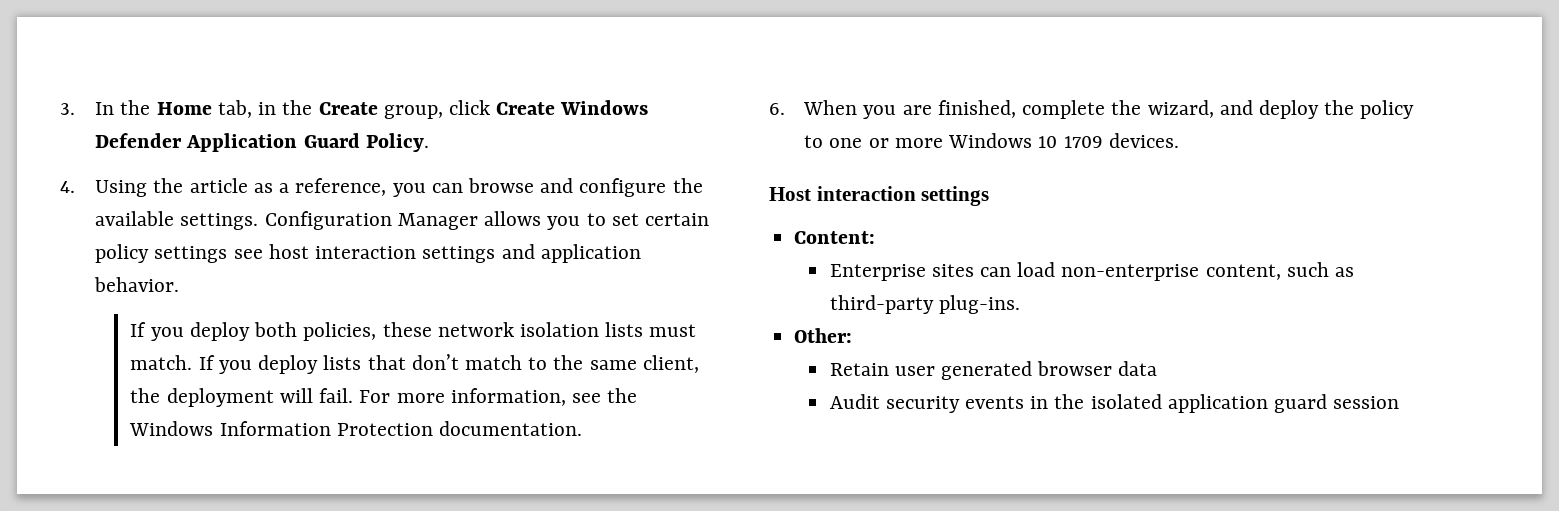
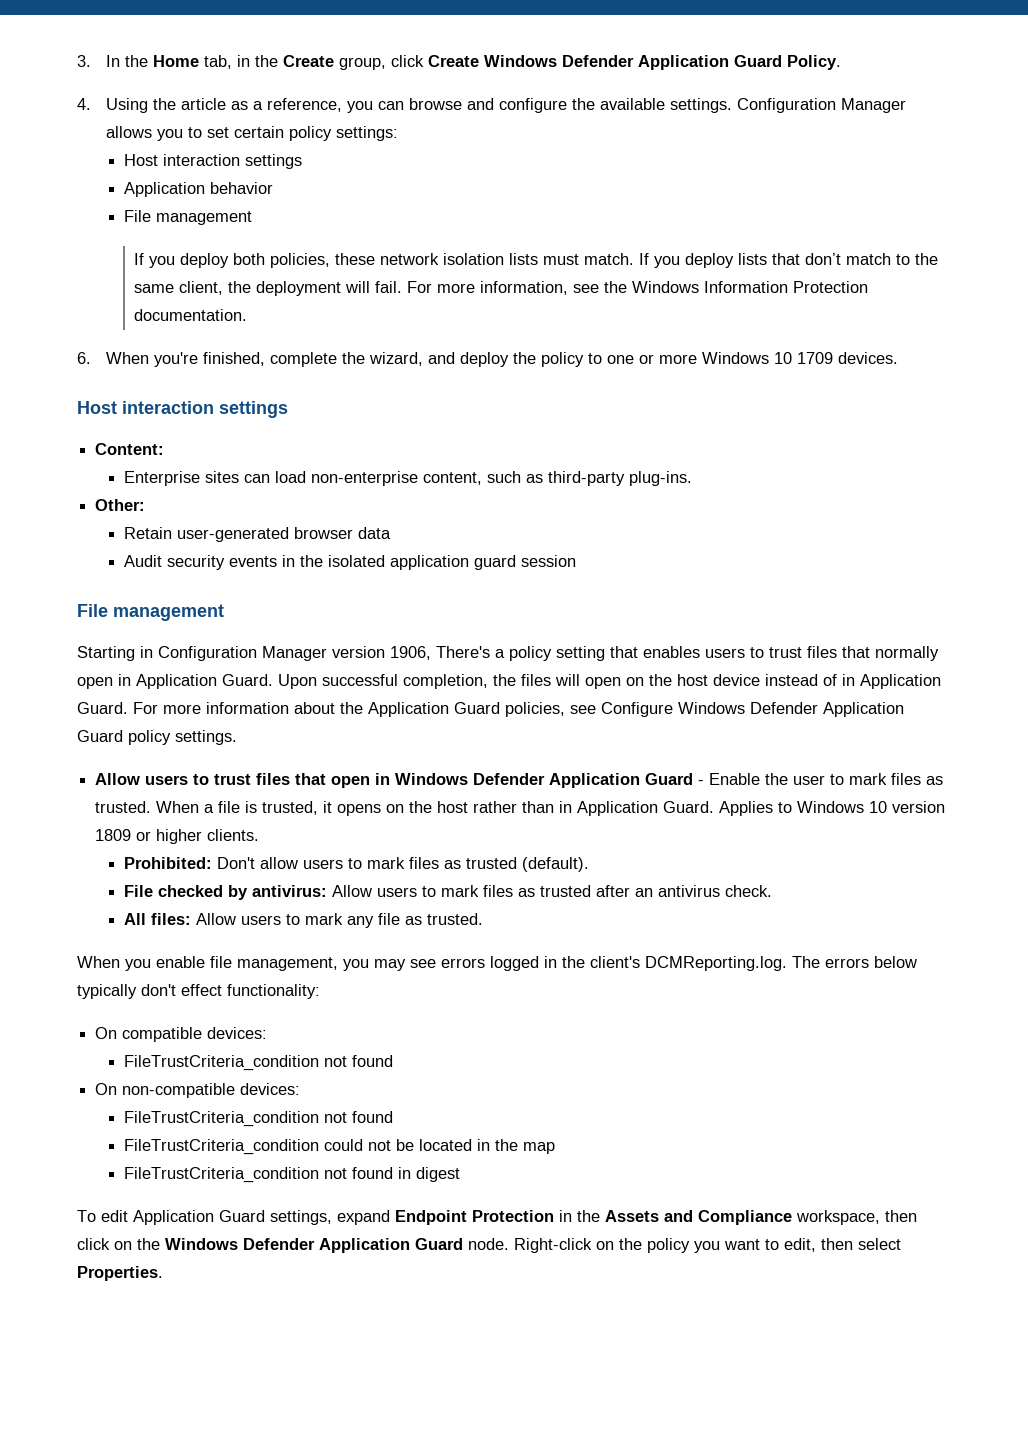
[154,244,641,263] [94,277,180,292] settings see host interaction settings and application behavior. -> [335,126,398,141] [123,154,302,169] [123,182,273,197] [123,210,252,225] settings: // Host interaction settings // Application behavior // File management
[863,105,932,119] you are -> [153,352,198,367] you're
[894,361,1032,380] user generated -> [176,527,289,542] user-generated
(1400, 402) none -> [77,604,224,621] [77,646,939,661] [77,674,941,689] [77,702,904,717] [77,730,237,745] [95,773,944,788] [95,801,946,816] [95,829,260,844] [123,857,589,872] [123,885,772,900] [123,913,483,928] [77,956,917,971] [77,984,320,999] [95,1027,268,1042] [123,1055,393,1071] [95,1083,301,1098] [123,1111,393,1127] [123,1139,555,1155] [123,1167,460,1183] [77,1210,917,1225] [77,1238,901,1253] [77,1266,163,1281] // File management // Starting in Configuration Manager version 1906, There's a policy setting that enables users to trust files that normally open in Application Guard. Upon successful completion, the files will open on the host device instead of in Application Guard. For more information about the Application Guard policies, see Configure Windows Defender Application Guard policy settings. // Allow users to trust files that open in Windows Defender Application Guard - Enable the user to mark files as trusted. When a file is trusted, it opens on the host rather than in Application Guard. Applies to Windows 10 version 1809 or higher clients. // Prohibited: Don't allow users to mark files as trusted (default). // File checked by antivirus: Allow users to mark files as trusted after an antivirus check. // All files: Allow users to mark any file as trusted. // When you enable file management, you may see errors logged in the client's DCMReporting.log. The errors below typically don't effect functionality: // On compatible devices: // FileTrustCriteria_condition not found // On non-compatible devices: // FileTrustCriteria_condition not found // FileTrustCriteria_condition could not be located in the map // FileTrustCriteria_condition not found in digest // To edit Application Guard settings, expand Endpoint Protection in the Assets and Compliance workspace, then click on the Windows Defender Application Guard node. Right-click on the policy you want to edit, then select Properties.

